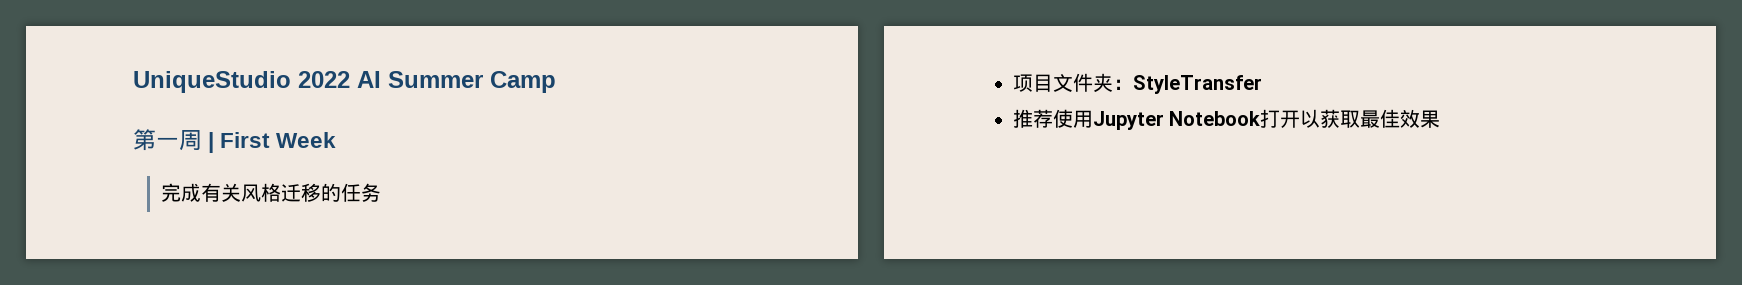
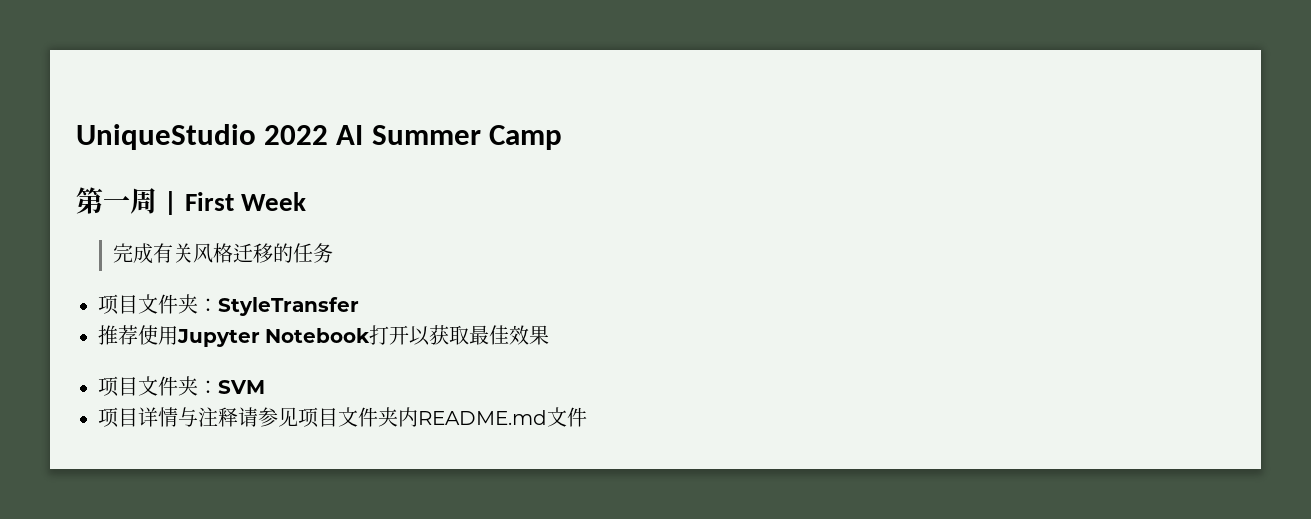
(1441, 119) none -> [98,376,265,397] [98,407,587,428] // 项目文件夹：SVM // 项目详情与注释请参见项目文件夹内README.md文件

